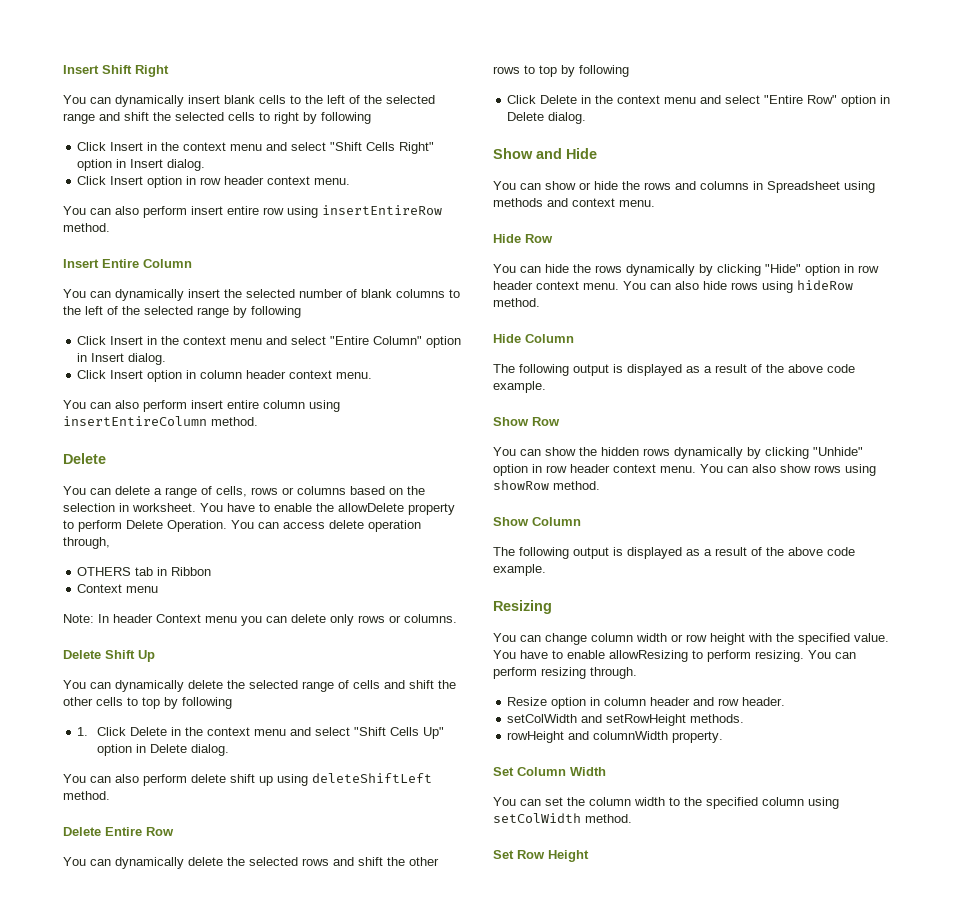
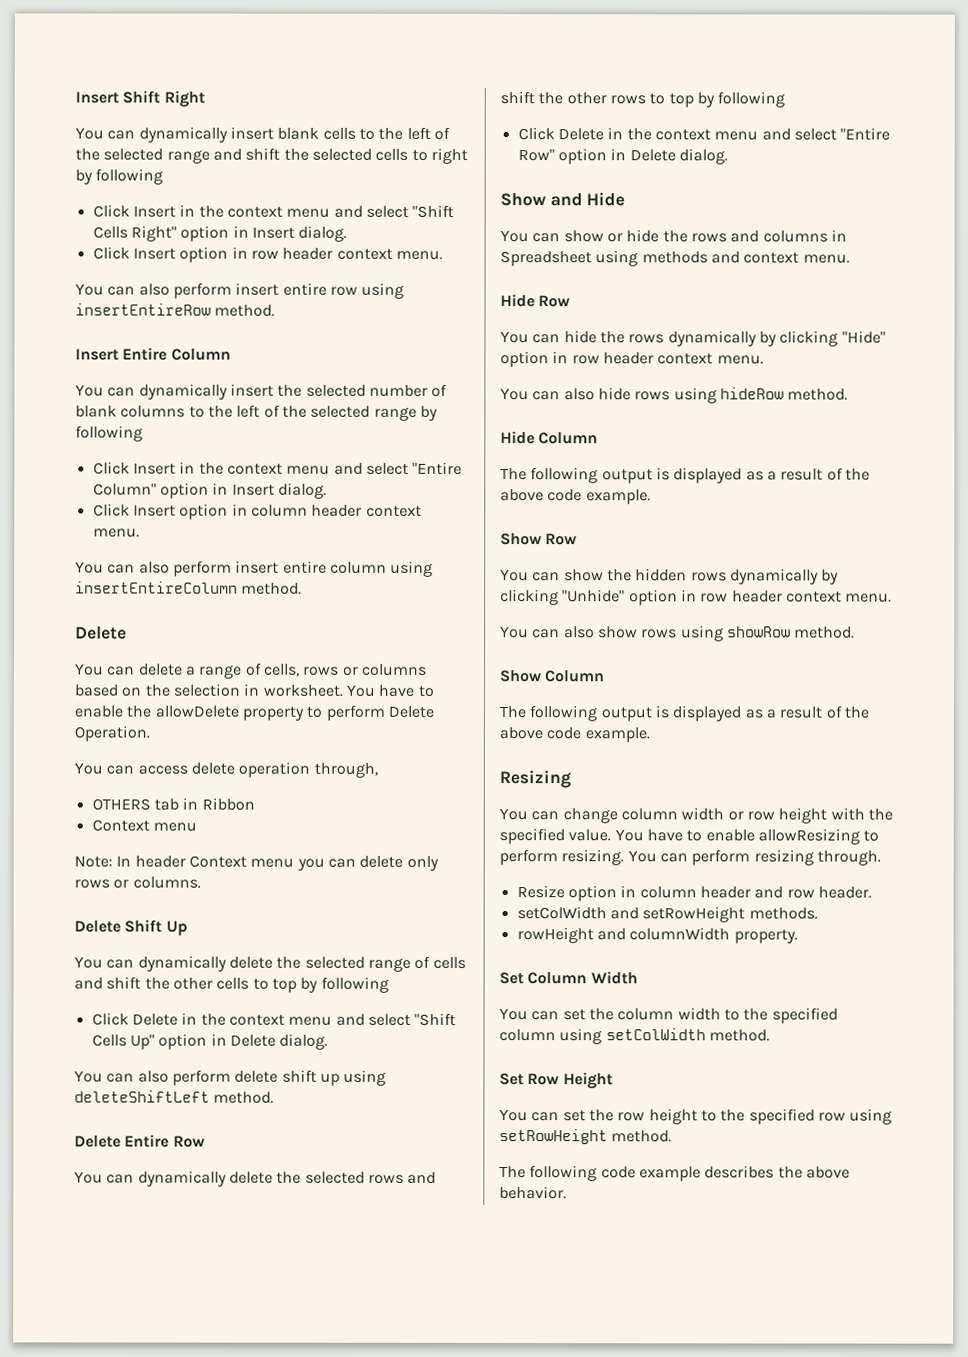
(227, 526) none -> (150, 733) //
[77,727,89,736] 1. -> (389, 984) none
(619, 286) none -> (764, 360) //
(696, 469) none -> (893, 598) //
(589, 856) none -> [499,1108,893,1125] [499,1129,673,1145] [499,1165,850,1182] [499,1186,567,1200] // You can set the row height to the specified row using setRowHeight method. // The following code example describes the above behavior.

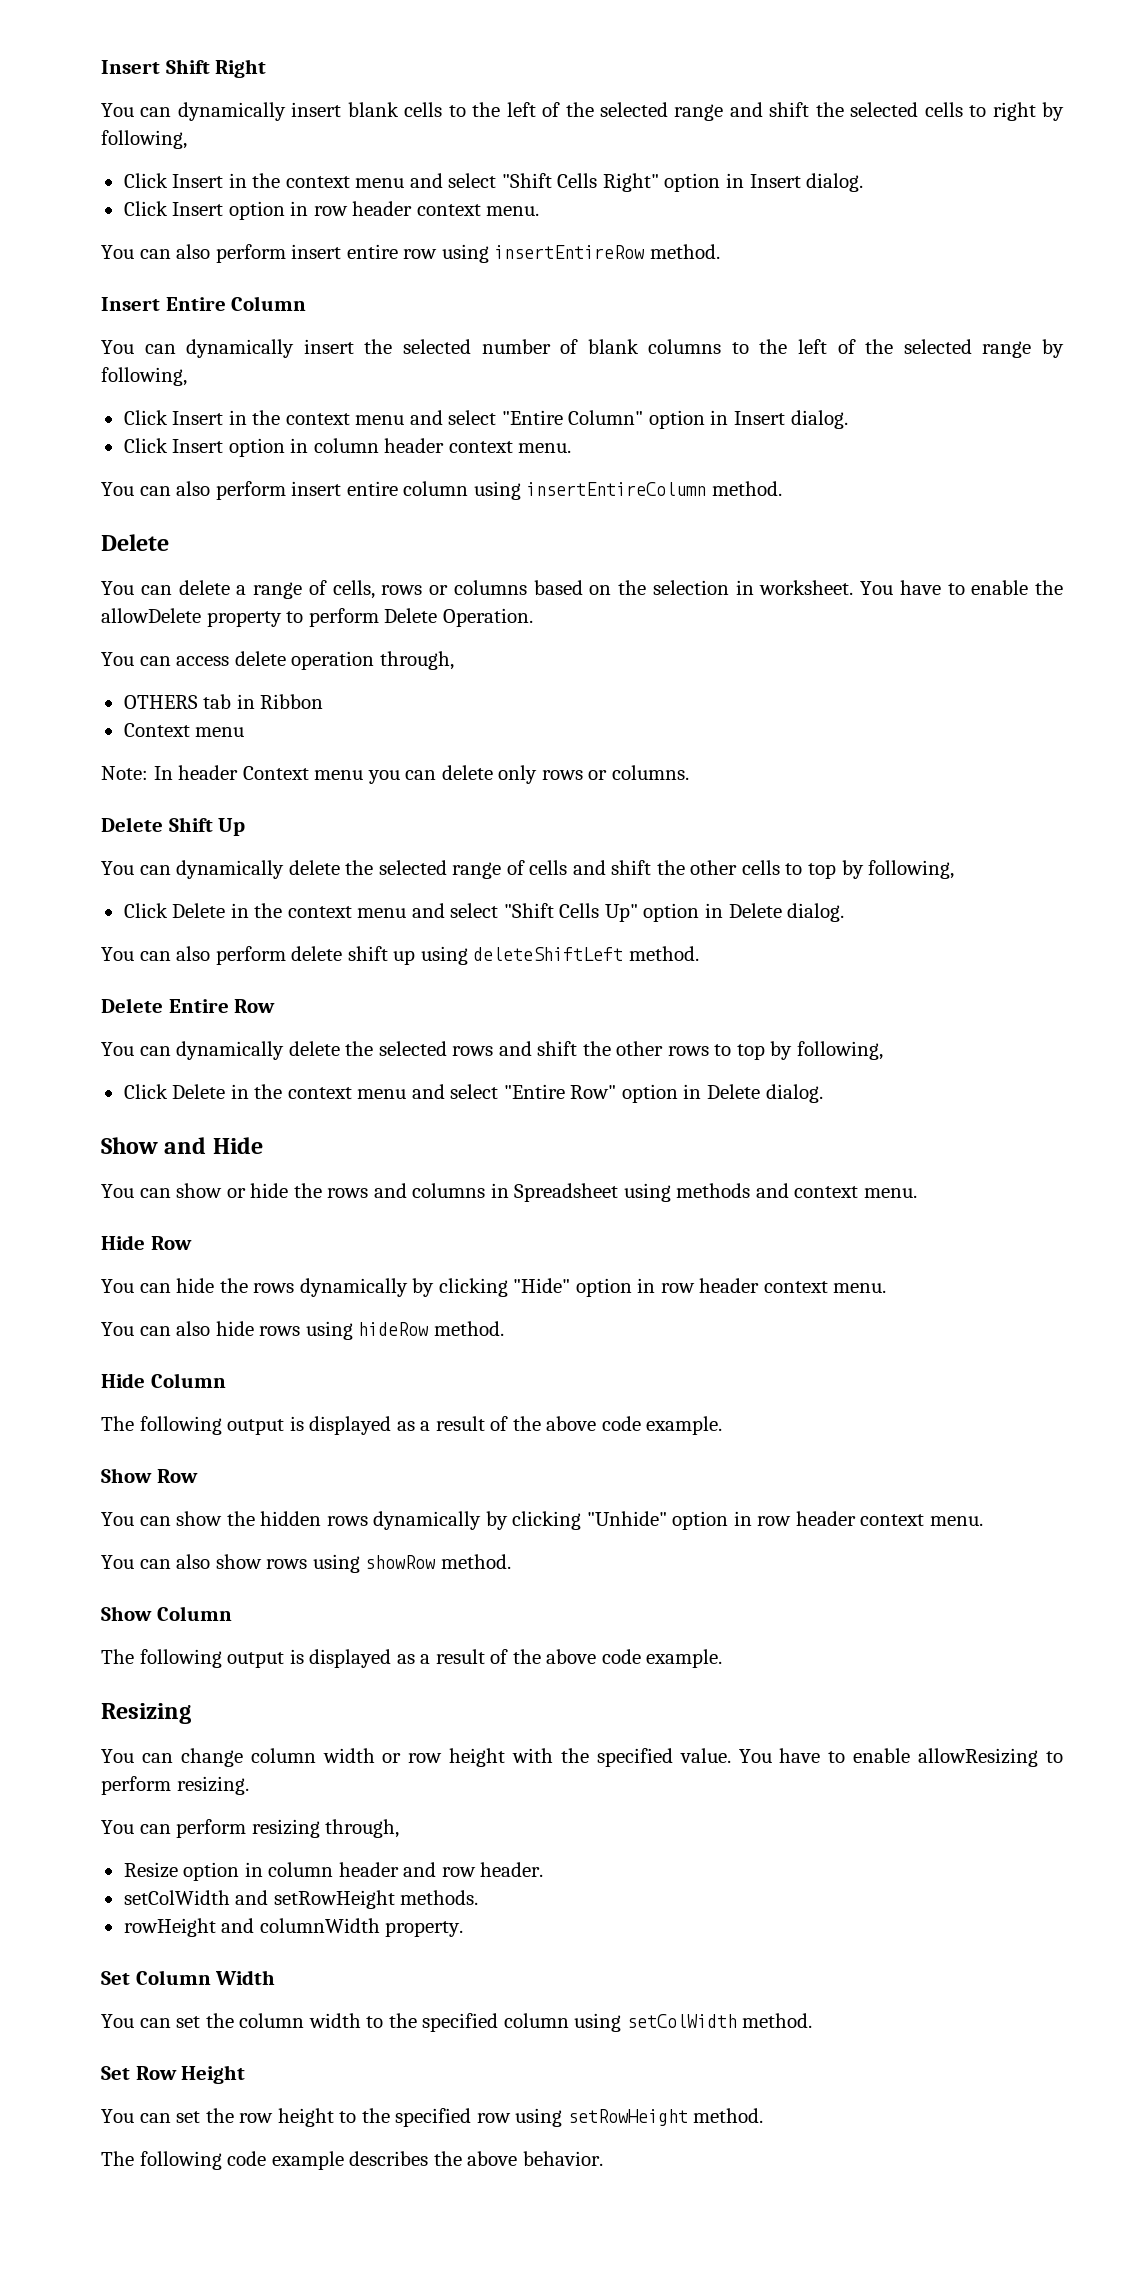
[95,168,164,185] following -> [101,130,187,149] following,
[75,425,143,442] following -> [101,367,187,386] following,
[320,976,389,993] following -> [868,860,955,879] following,
[717,91,786,108] following -> [797,1041,884,1060] following,
(625, 857) none -> (249, 1785) //
[816,850,881,866] through. -> [325,1819,400,1838] through,

